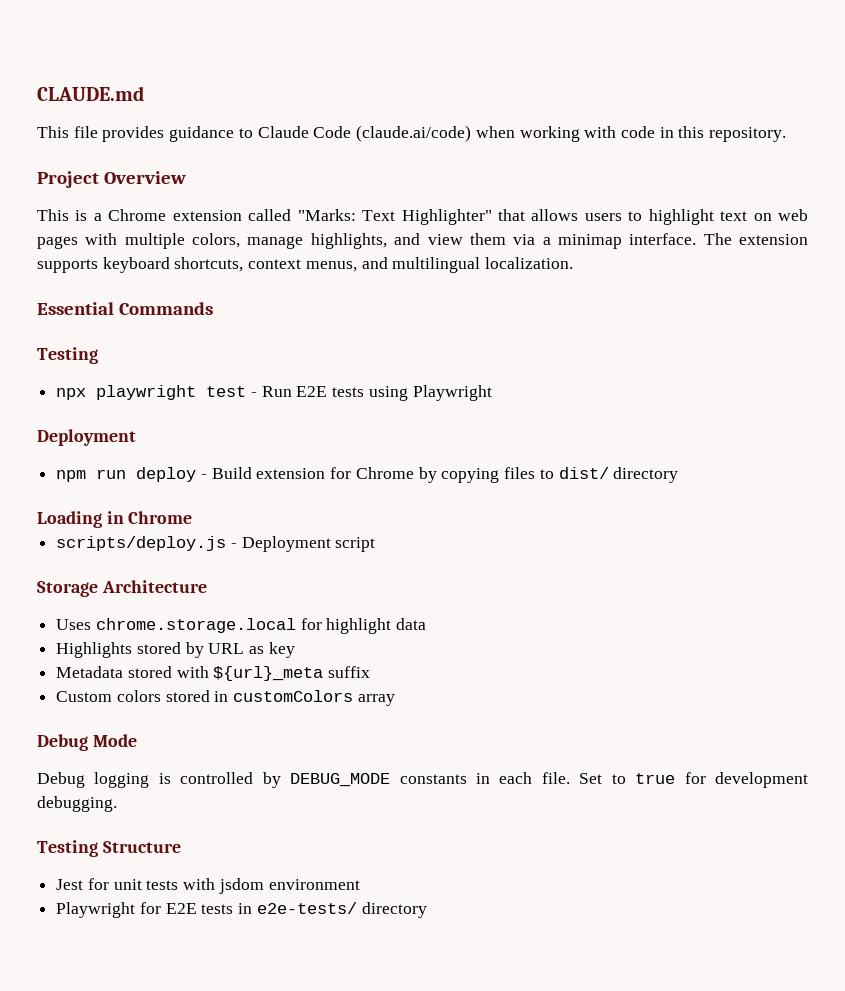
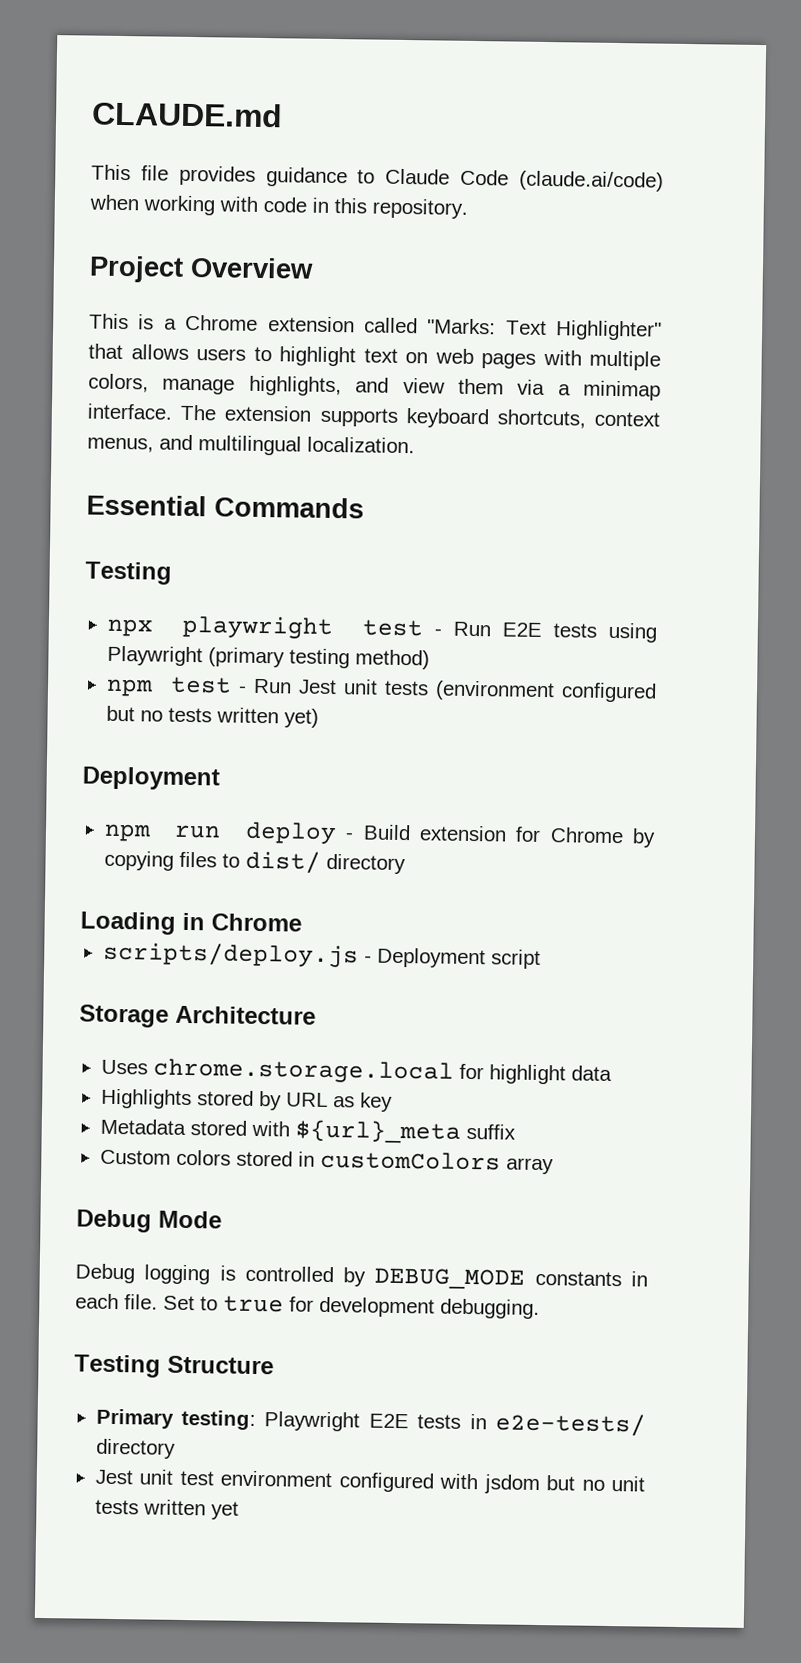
(492, 393) none -> [207,647,430,670] [105,676,657,703] [105,705,319,728] (primary testing method) // npm test - Run Jest unit tests (environment configured but no tests written yet)
[56,878,360,894] [56,902,161,918] Jest for unit tests with jsdom environment // Playwright for -> [95,1408,361,1432] Primary testing: Playwright
(427, 910) none -> [94,1469,646,1495] [94,1499,239,1520] // Jest unit test environment configured with jsdom but no unit tests written yet

